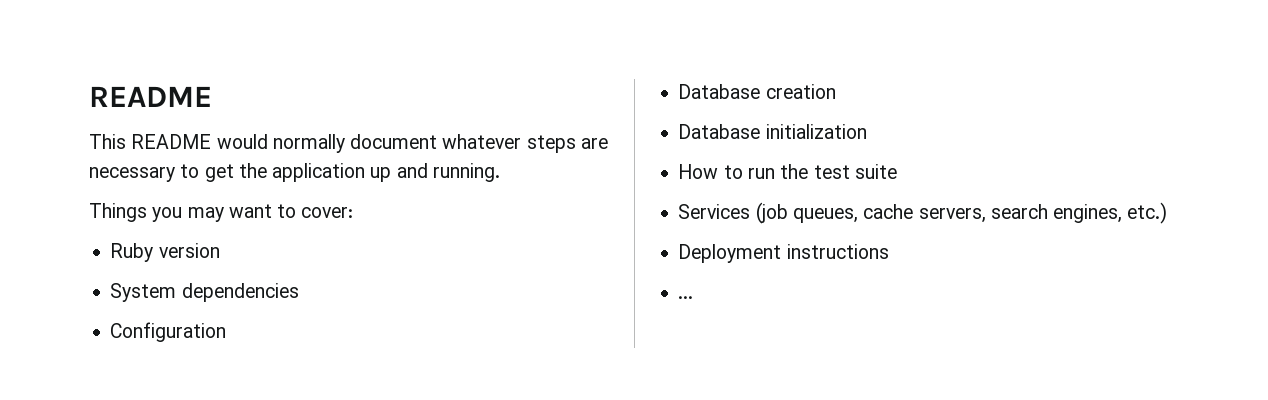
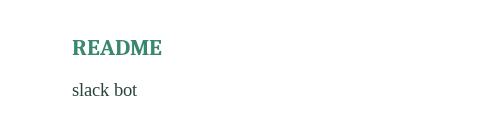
[89,134,608,153] [89,163,500,182] [89,203,354,222] [110,243,220,262] [110,283,299,302] [110,322,227,342] [678,84,836,99] [678,124,867,139] [678,164,897,179] [678,202,1168,224] [678,244,889,263] [678,296,694,299] This README would normally document whatever steps are necessary to get the application up and running. // Things you may want to cover: // Ruby version // System dependencies // Configuration // Database creation // Database initialization // How to run the test suite // Services (job queues, cache servers, search engines, etc.) // Deployment instructions // ... -> [72,83,138,96] slack bot

